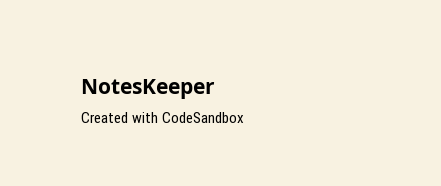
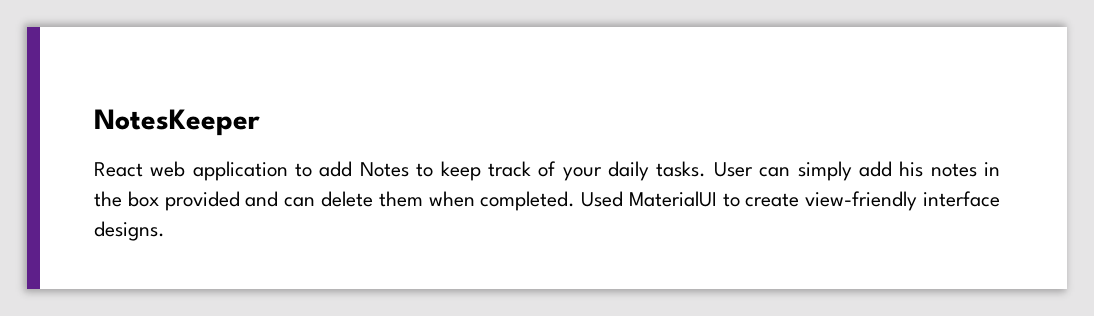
[81,112,245,123] Created with CodeSandbox -> [94,161,1000,181] [94,191,1001,211] [94,221,165,241] React web application to add Notes to keep track of your daily tasks. User can simply add his notes in the box provided and can delete them when completed. Used MaterialUI to create view-friendly interface designs.

